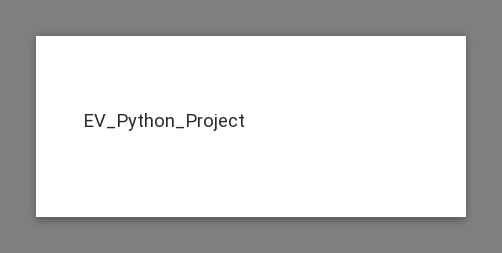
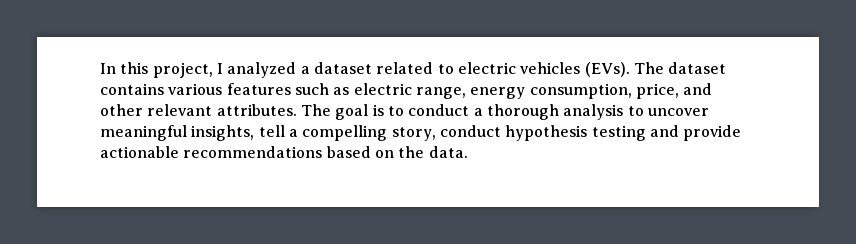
[83,113,245,131] EV_Python_Project -> [100,62,727,78] [100,83,713,99] [100,104,709,120] [100,125,742,141] [100,146,468,158] In this project, I analyzed a dataset related to electric vehicles (EVs). The dataset contains various features such as electric range, energy consumption, price, and other relevant attributes. The goal is to conduct a thorough analysis to uncover meaningful insights, tell a compelling story, conduct hypothesis testing and provide actionable recommendations based on the data.

